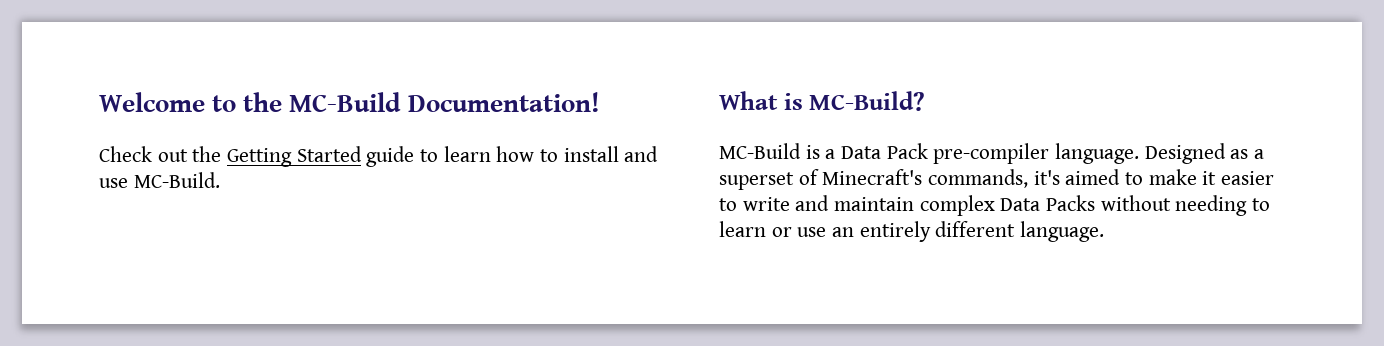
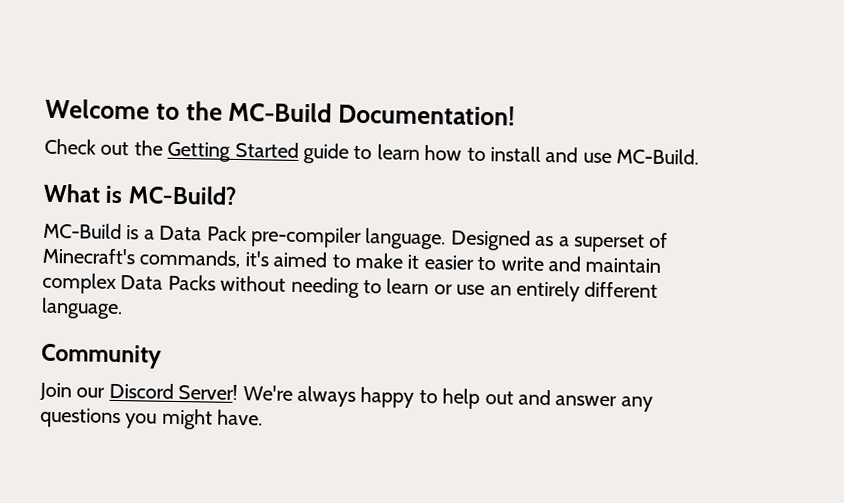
(1105, 231) none -> [41,343,162,369] [39,382,653,412] [40,407,264,430] // Community // Join our Discord Server! We're always happy to help out and answer any questions you might have.

